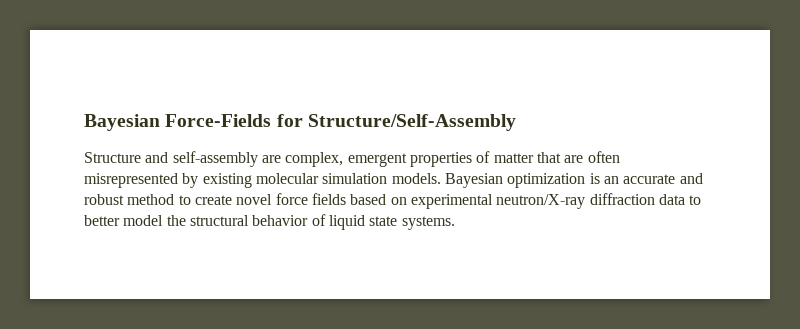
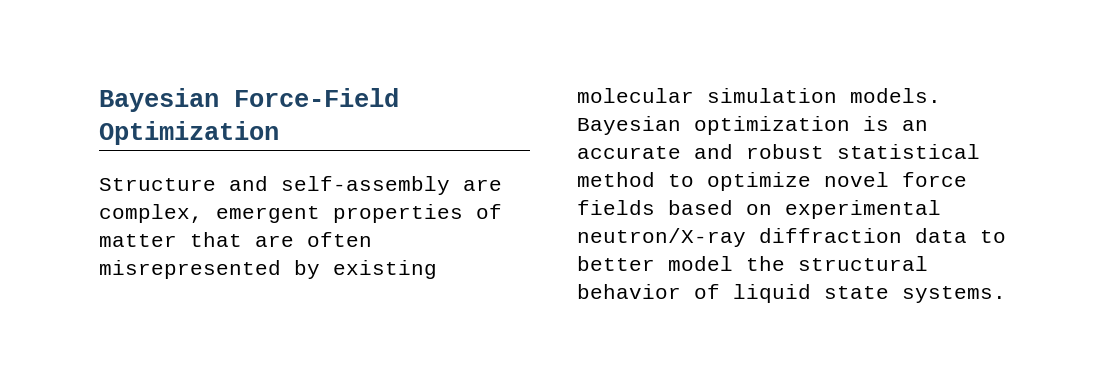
[84,114,516,131] Bayesian Force-Fields for Structure/Self-Assembly -> [99,88,399,112] [99,121,279,145] Bayesian Force-Field Optimization
(124, 199) none -> [837,144,980,159] statistical
[194,195,232,205] create -> [707,172,811,191] optimize

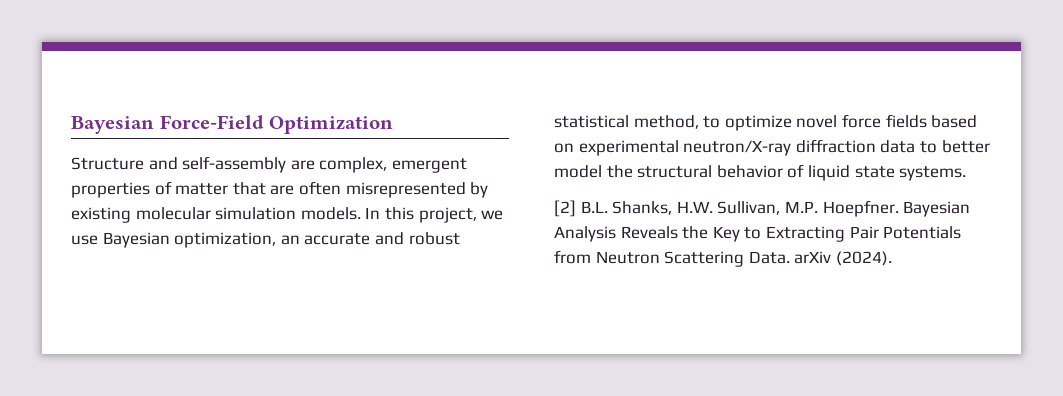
[577,116,889,135] Bayesian optimization is -> [365,207,504,223] [71,232,277,248] In this project, we use Bayesian optimization,
[577,172,655,187] method -> [633,115,699,129] method,
(1006, 294) none -> [554,200,971,217] [554,226,962,242] [554,250,892,267] // [2] B.L. Shanks, H.W. Sullivan, M.P. Hoepfner. Bayesian Analysis Reveals the Key to Extracting Pair Potentials from Neutron Scattering Data. arXiv (2024).

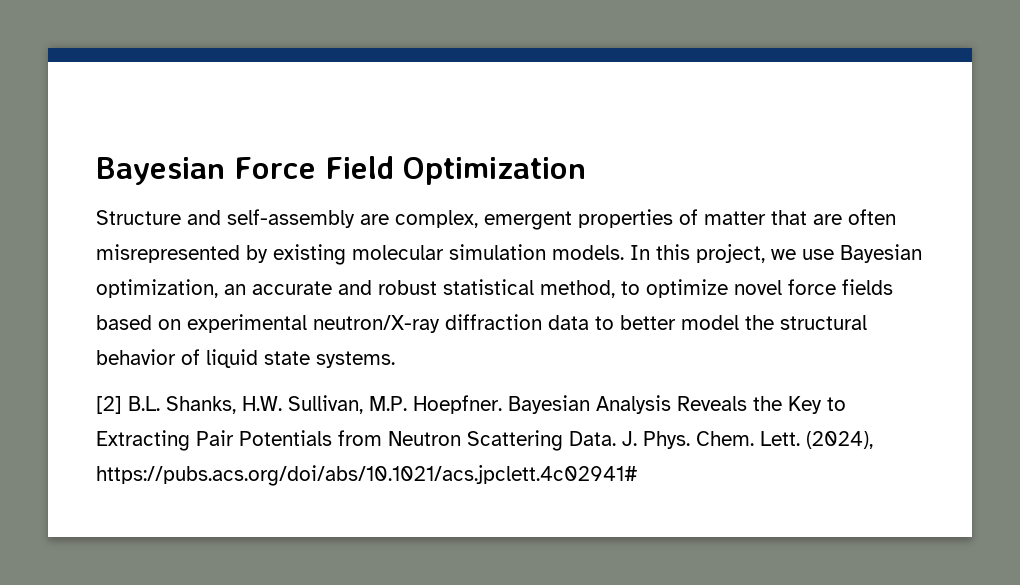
[71,115,264,134] Bayesian Force-Field -> [96,156,394,185] Bayesian Force Field
[794,251,892,266] arXiv (2024). -> [622,431,873,449] [96,465,638,486] J. Phys. Chem. Lett. (2024), https://pubs.acs.org/doi/abs/10.1021/acs.jpclett.4c02941#

